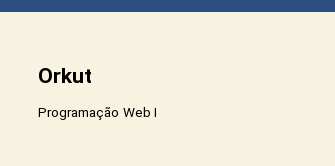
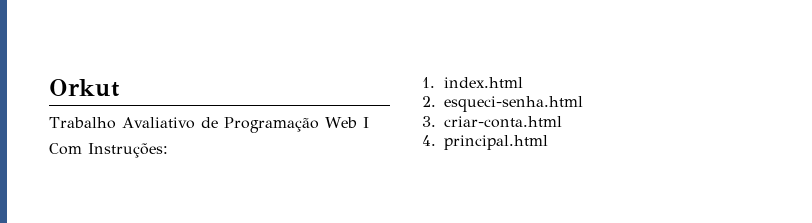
(92, 75) none -> [49,117,218,129] Trabalho Avaliativo de
(158, 112) none -> [49,143,168,158] [422,77,523,88] [422,96,583,112] [422,116,562,128] [422,135,548,150] // Com Instruções: // 1. index.html // 2. esqueci-senha.html // 3. criar-conta.html // 4. principal.html

